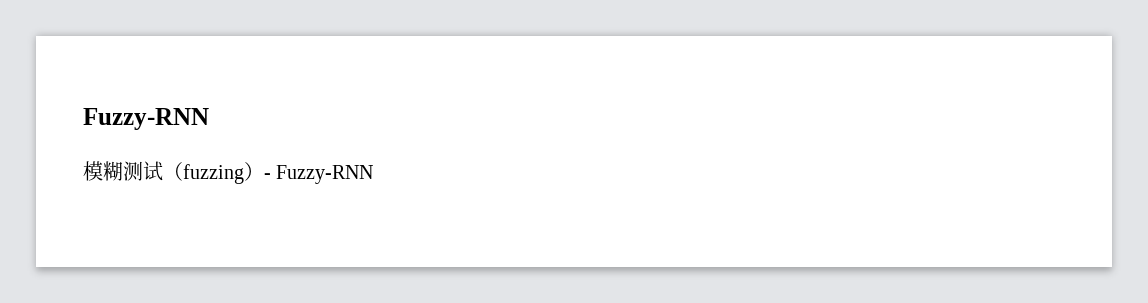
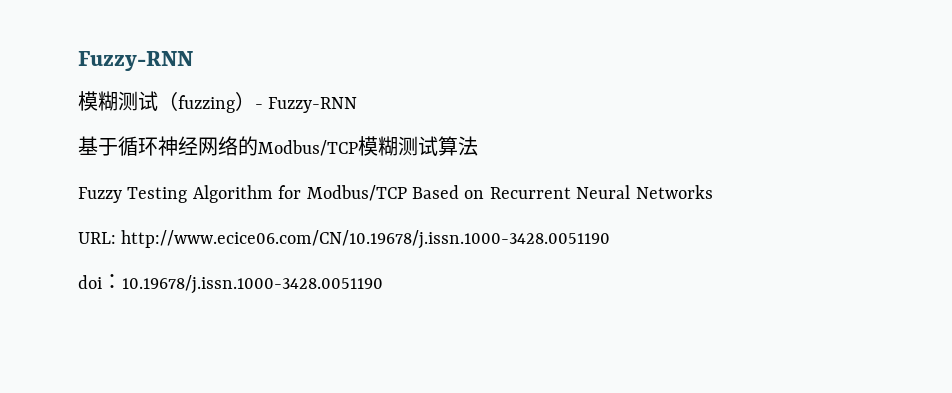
(374, 174) none -> [78,136,478,156] [78,185,713,203] [78,230,611,249] [78,274,383,294] // 基于循环神经网络的Modbus/TCP模糊测试算法 // Fuzzy Testing Algorithm for Modbus/TCP Based on Recurrent Neural Networks // URL: http://www.ecice06.com/CN/10.19678/j.issn.1000-3428.0051190 // doi：10.19678/j.issn.1000-3428.0051190

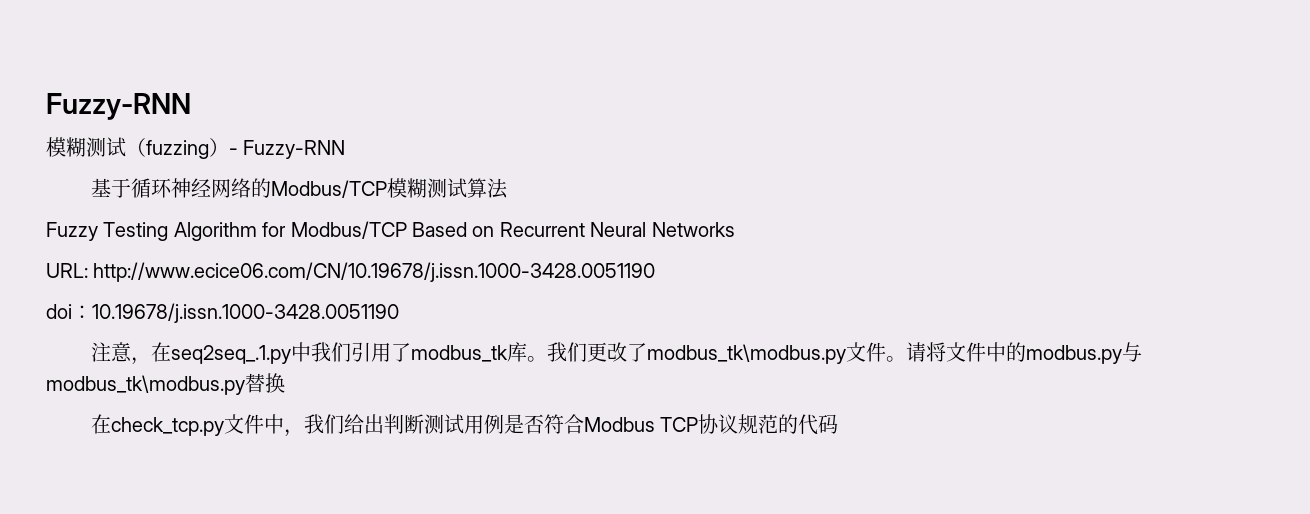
(383, 284) none -> [90,342,1142,365] [46,373,285,395] [90,414,839,437] // 注意，在seq2seq_.1.py中我们引用了modbus_tk库。我们更改了modbus_tk\modbus.py文件。请将文件中的modbus.py与modbus_tk\modbus.py替换 // 在check_tcp.py文件中，我们给出判断测试用例是否符合Modbus TCP协议规范的代码

